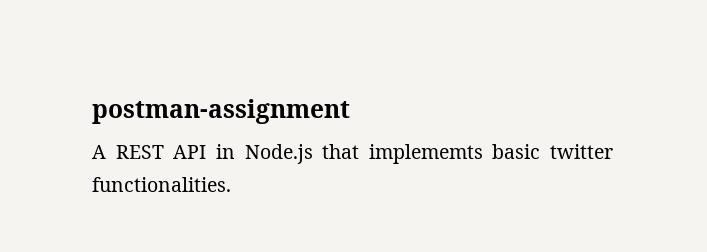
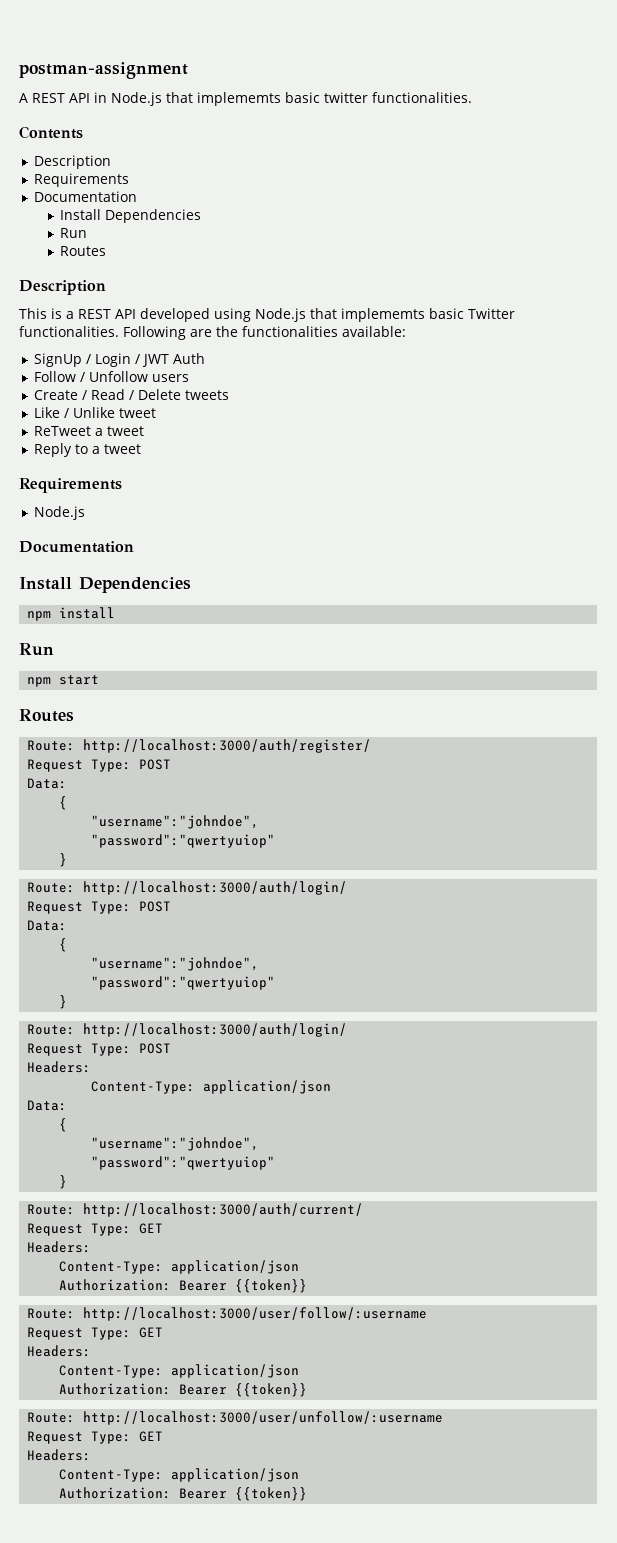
(231, 184) none -> [19,126,83,139] [33,155,111,169] [33,173,129,187] [33,191,137,202] [60,209,202,223] [60,228,88,238] [60,246,107,256] [19,280,106,295] [19,308,515,322] [19,326,406,340] [33,353,205,367] [33,371,189,382] [33,389,229,400] [33,407,156,418] [33,426,144,436] [33,443,141,457] [19,478,122,493] [33,506,85,520] [19,541,134,553] [19,577,191,593] [27,607,116,621] [19,643,54,656] [27,675,100,687] [19,709,74,722] [27,739,372,753] [27,759,172,772] [27,778,68,789] [59,796,68,810] [91,815,260,829] [91,834,276,848] [59,853,68,867] [27,881,348,895] [27,901,172,914] [27,920,68,931] [59,938,68,952] [91,957,260,971] [91,976,276,990] [59,995,68,1009] [27,1023,348,1037] [27,1043,172,1056] [27,1061,92,1073] [91,1080,332,1094] [27,1100,68,1111] [59,1118,68,1132] [91,1137,260,1151] [91,1156,276,1170] [59,1175,68,1189] [27,1203,364,1217] [27,1223,164,1236] [27,1241,92,1253] [59,1260,300,1274] [59,1279,308,1293] [27,1307,428,1321] [27,1327,164,1340] [27,1345,92,1357] [59,1364,300,1378] [59,1383,308,1397] [27,1411,444,1425] [27,1431,164,1444] [27,1449,92,1461] [59,1468,300,1482] [59,1487,308,1501] // Contents // Description // Requirements // Documentation // Install Dependencies // Run // Routes // Description // This is a REST API developed using Node.js that implememts basic Twitter functionalities. Following are the functionalities available: // SignUp / Login / JWT Auth // Follow / Unfollow users // Create / Read / Delete tweets // Like / Unlike tweet // ReTweet a tweet // Reply to a tweet // Requirements // Node.js // Documentation // Install Dependencies // npm install // Run // npm start // Routes // Route: http://localhost:3000/auth/register/ // Request Type: POST // Data: // { // "username":"johndoe", // "password":"qwertyuiop" // } // Route: http://localhost:3000/auth/login/ // Request Type: POST // Data: // { // "username":"johndoe", // "password":"qwertyuiop" // } // Route: http://localhost:3000/auth/login/ // Request Type: POST // Headers: // Content-Type: application/json // Data: // { // "username":"johndoe", // "password":"qwertyuiop" // } // Route: http://localhost:3000/auth/current/ // Request Type: GET // Headers: // Content-Type: application/json // Authorization: Bearer {{token}} // Route: http://localhost:3000/user/follow/:username // Request Type: GET // Headers: // Content-Type: application/json // Authorization: Bearer {{token}} // Route: http://localhost:3000/user/unfollow/:username // Request Type: GET // Headers: // Content-Type: application/json // Authorization: Bearer {{token}}

